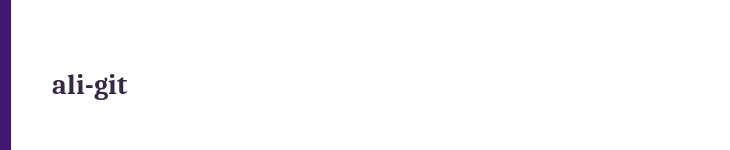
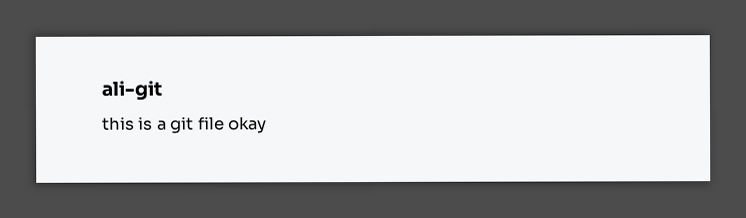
(128, 87) none -> [102,116,268,134] // this is a git file okay

